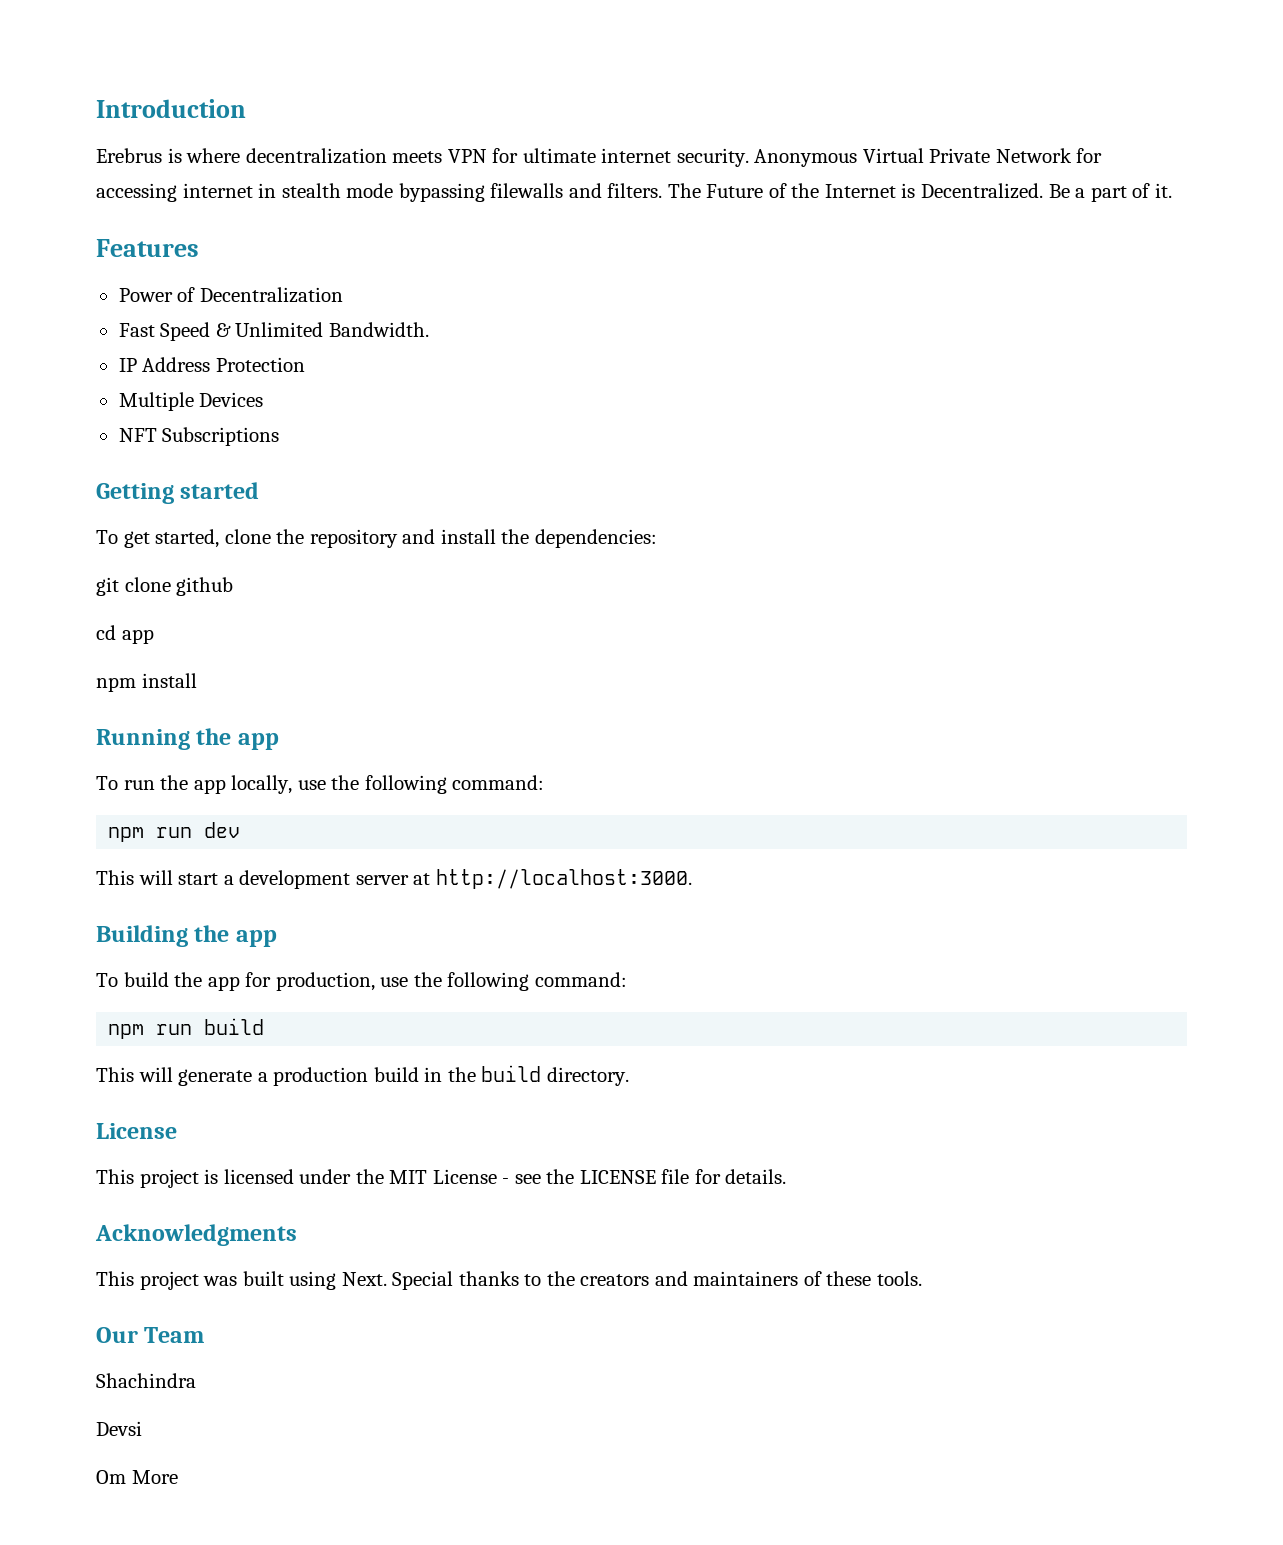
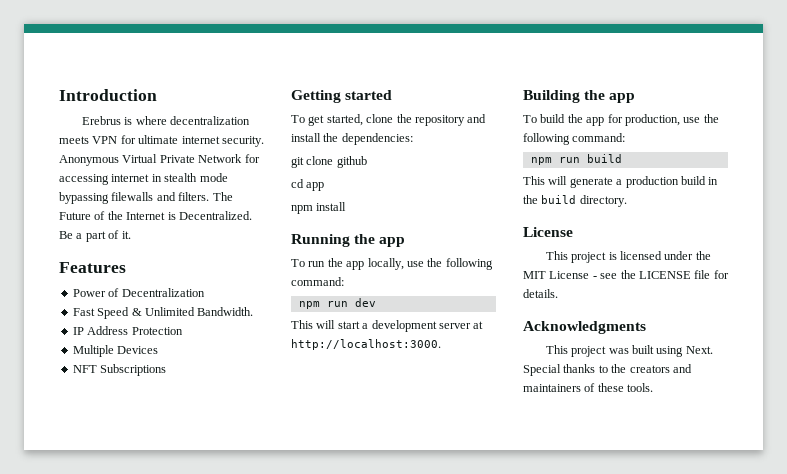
[96,1327,205,1343] [96,1373,196,1388] [96,1421,142,1436] [96,1470,178,1484] // Our Team // Shachindra // Devsi // Om More -> (654, 387) none

